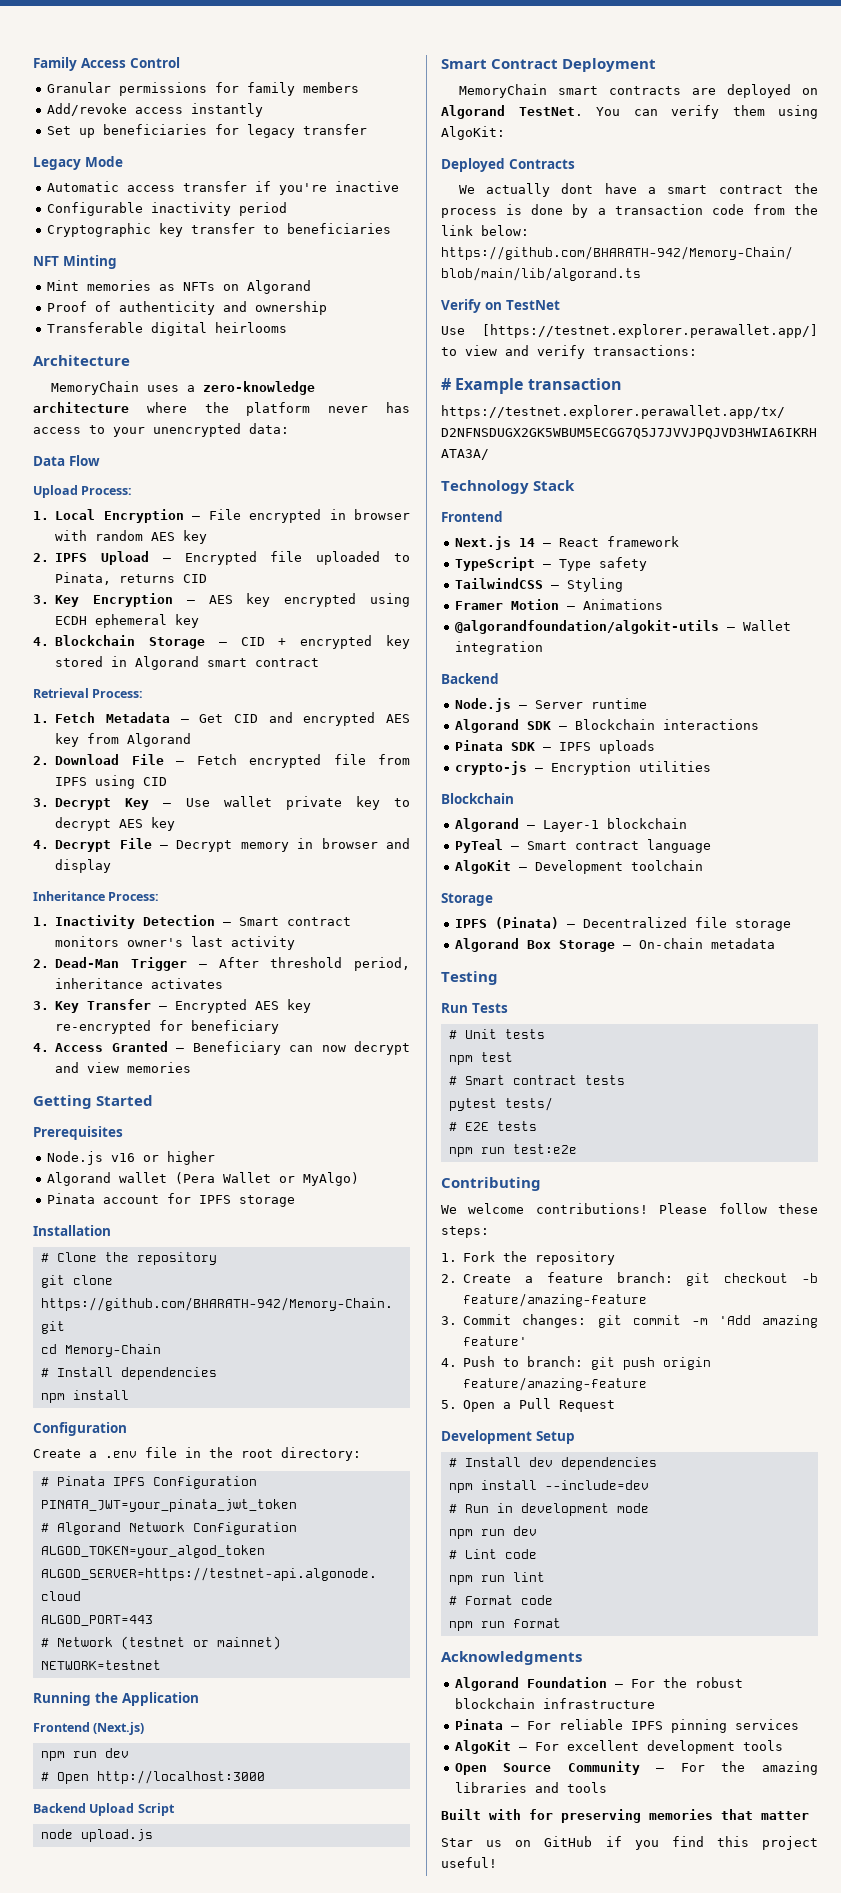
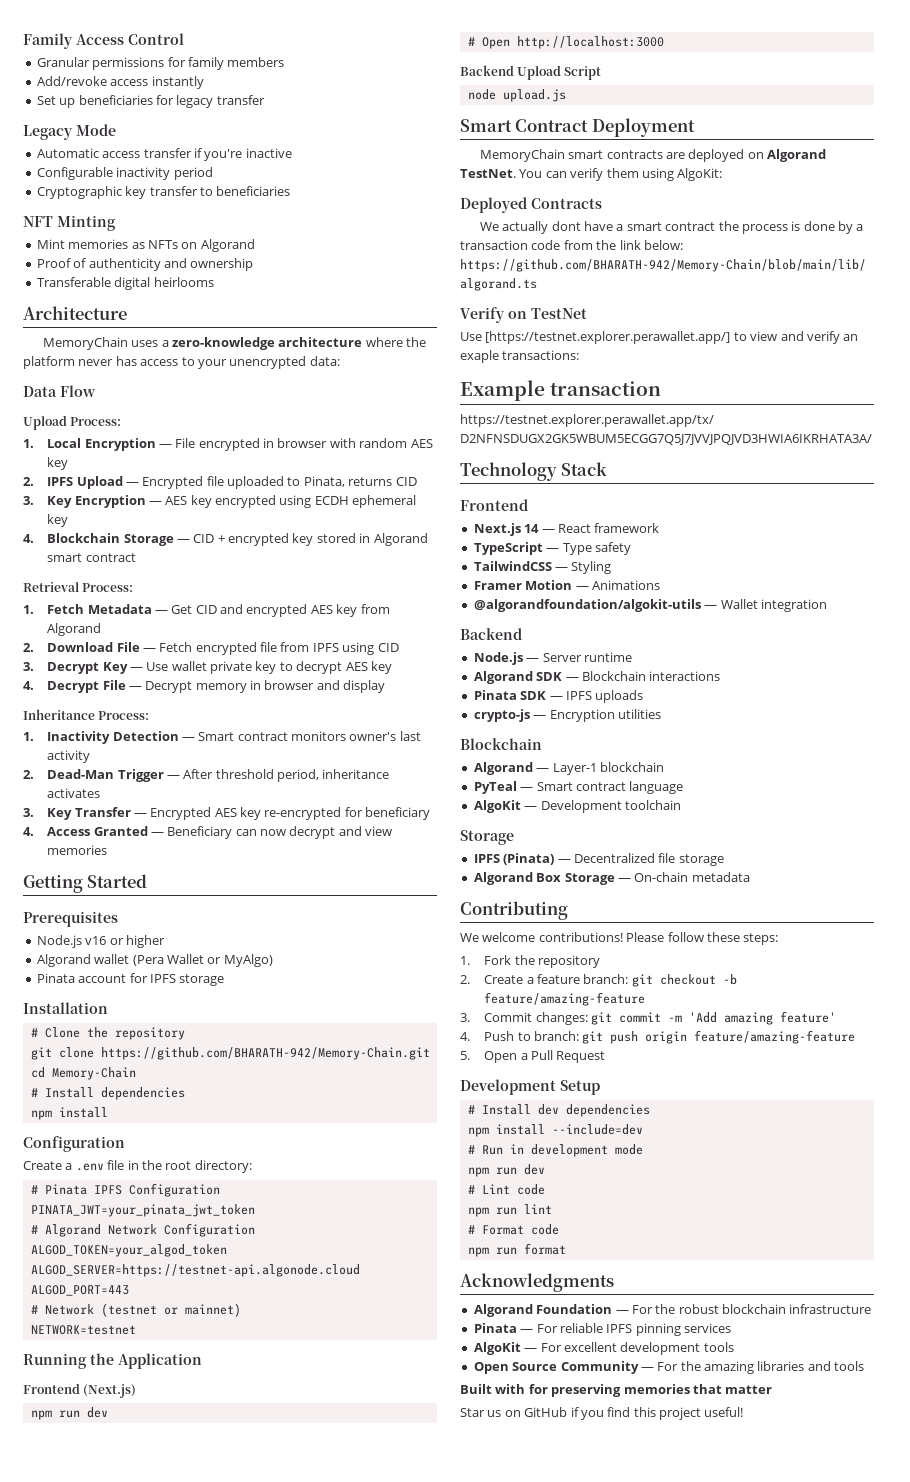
(585, 352) none -> [843,334,859,341] [460,350,499,363] an exaple
[441,378,451,390] # -> (580, 355) none
[441,971,498,985] [441,1003,508,1013] [448,1029,545,1039] [448,1052,513,1065] [448,1075,625,1085] [448,1097,553,1111] [448,1121,537,1131] [448,1144,577,1157] // Testing // Run Tests // # Unit tests // npm test // # Smart contract tests // pytest tests/ // # E2E tests // npm run test:e2e -> (750, 877) none

